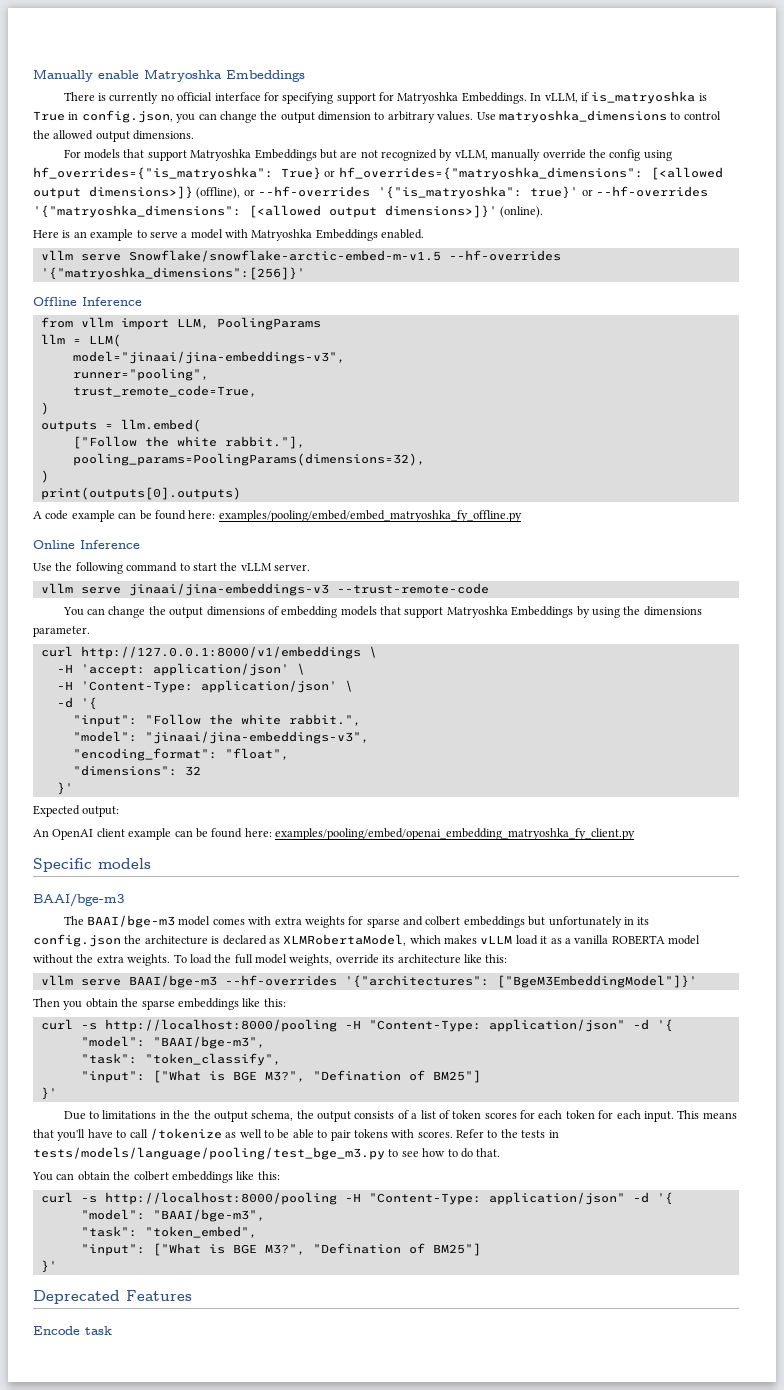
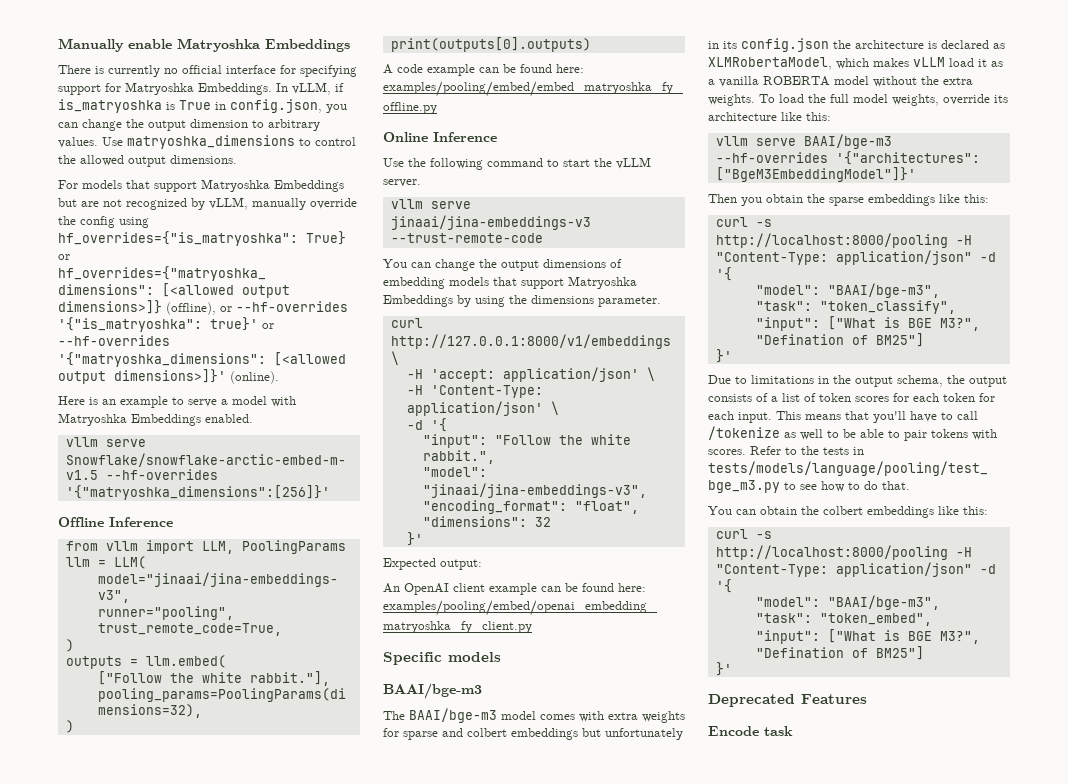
[193,1110,211,1119] the -> (851, 379) none

